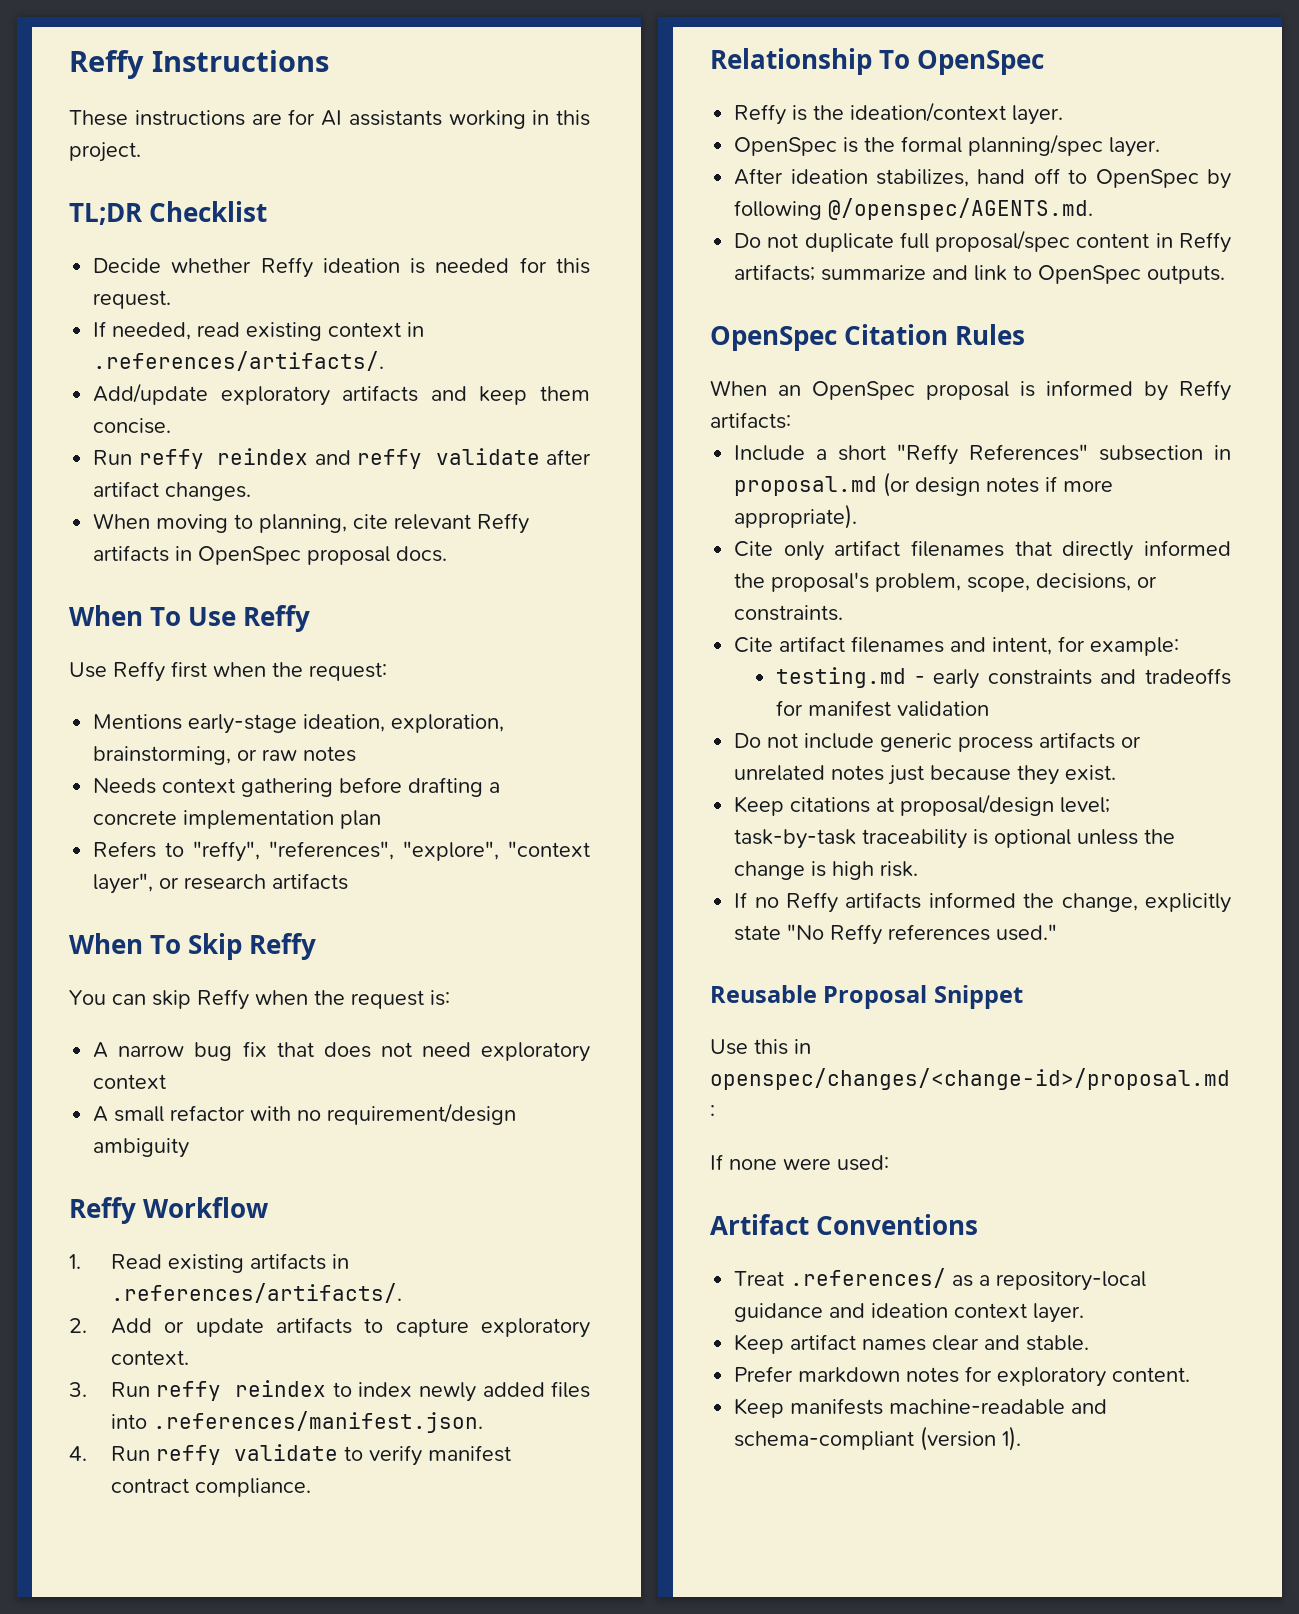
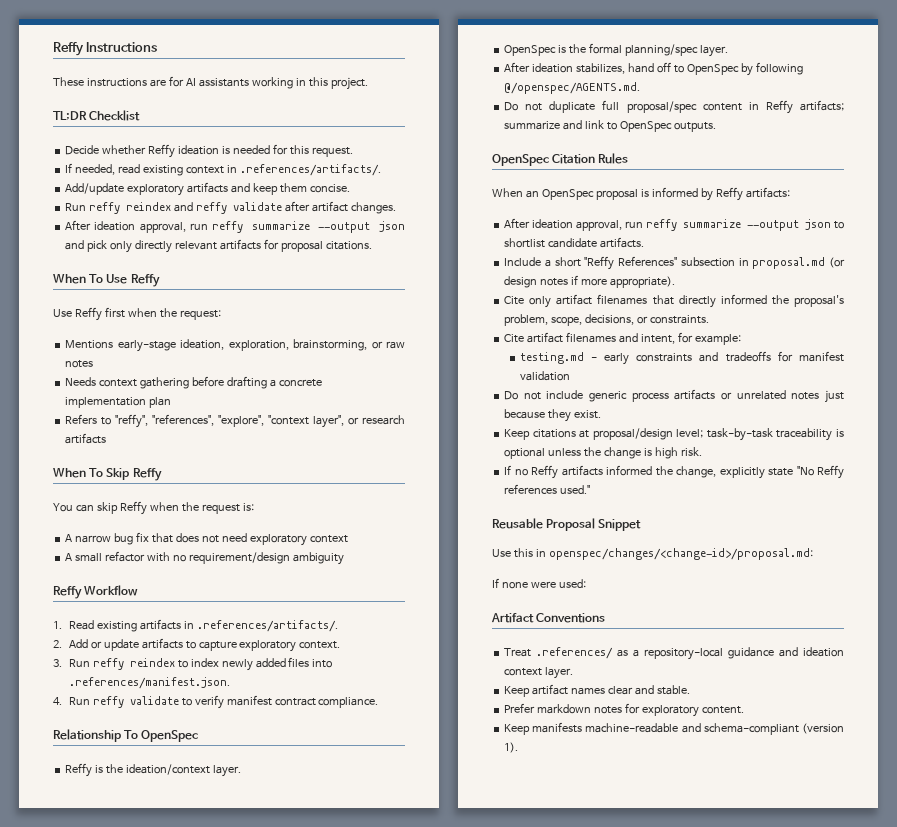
[93,513,530,534] [93,545,448,565] When moving to planning, cite relevant Reffy artifacts in OpenSpec proposal docs. -> [65,220,405,233] [65,239,372,253] After ideation approval, run reffy summarize --output json and pick only directly relevant artifacts for proposal citations.
(791, 420) none -> [504,218,844,231] [504,237,645,248] // After ideation approval, run reffy summarize --output json to shortlist candidate artifacts.

